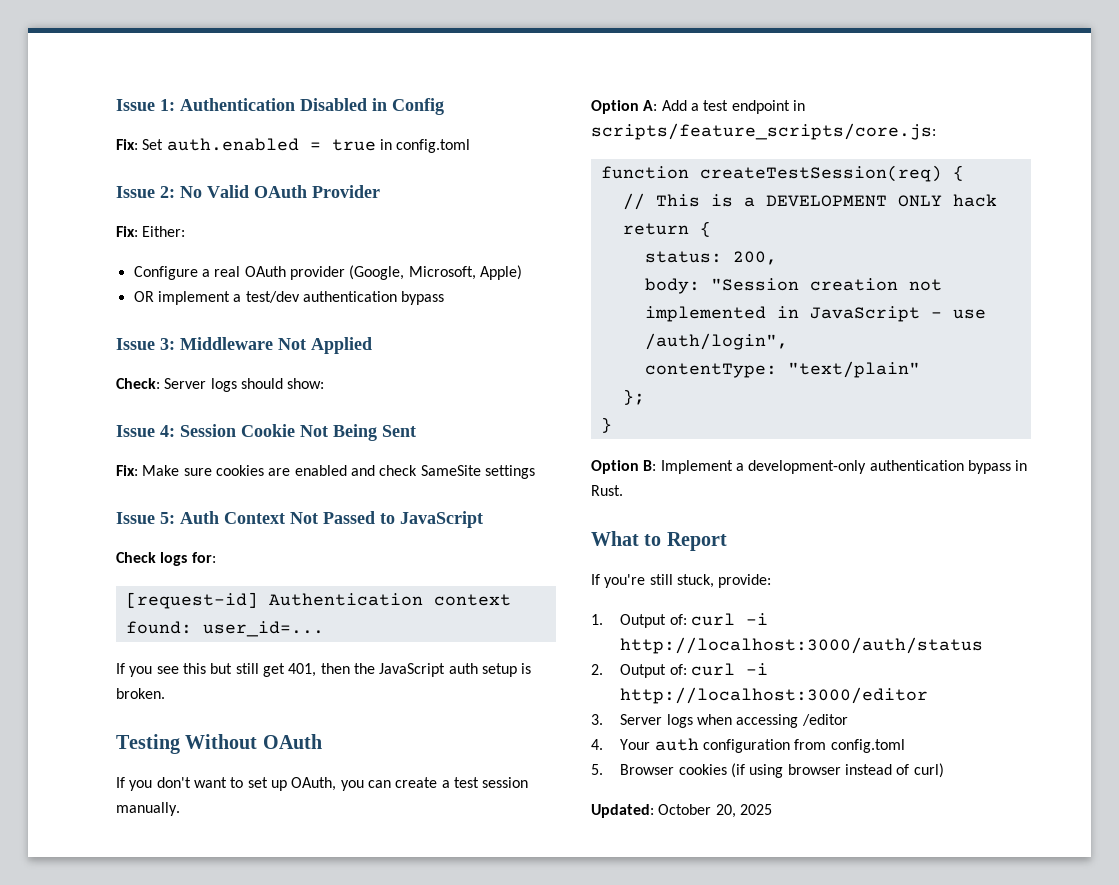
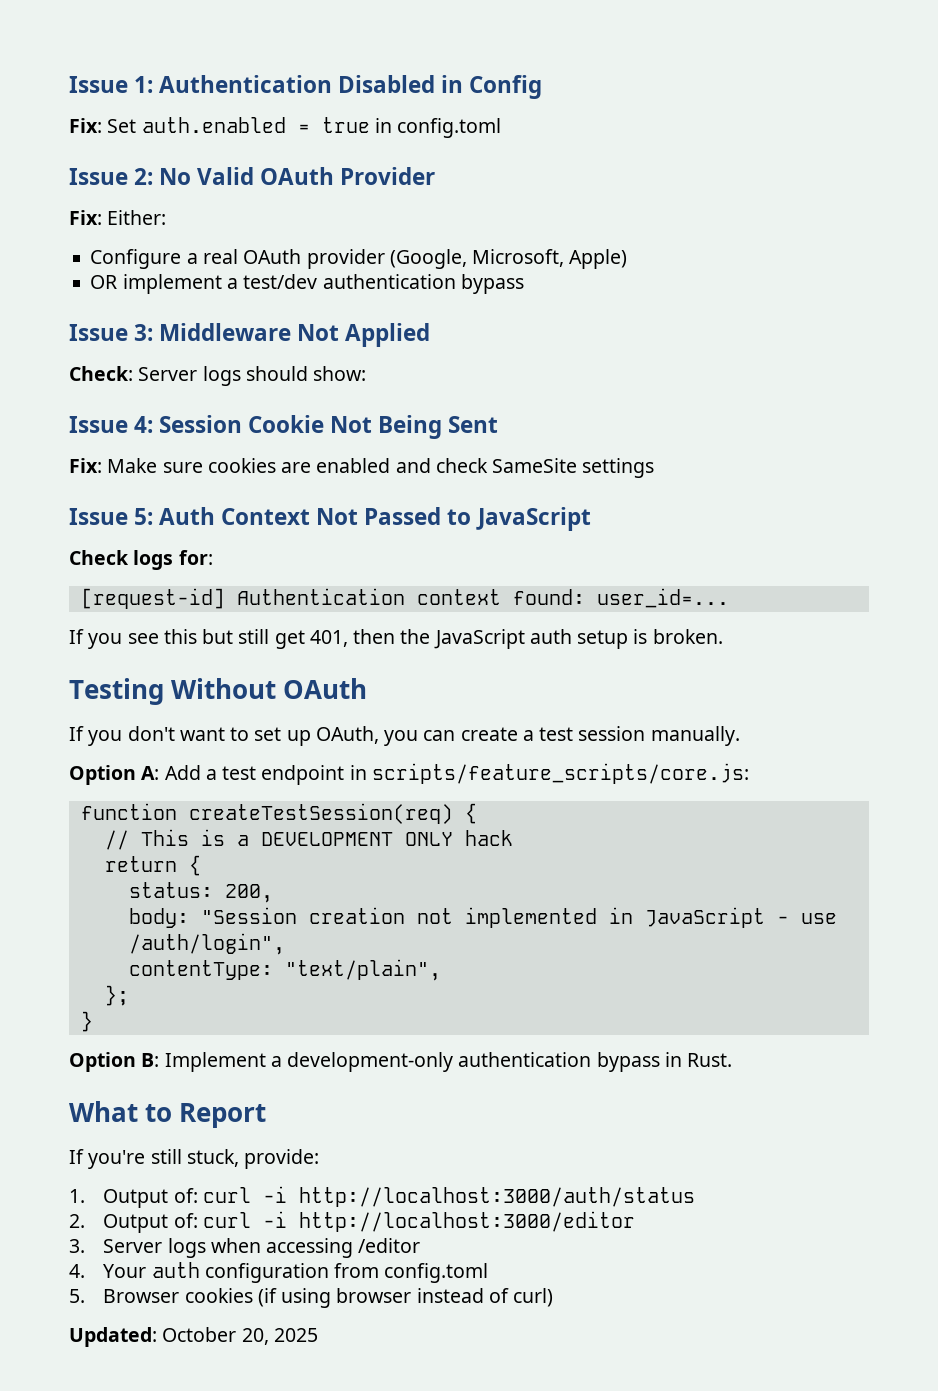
[787,361,920,378] "text/plain" -> [284,959,441,981] "text/plain",

